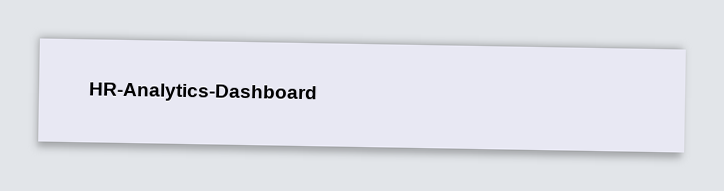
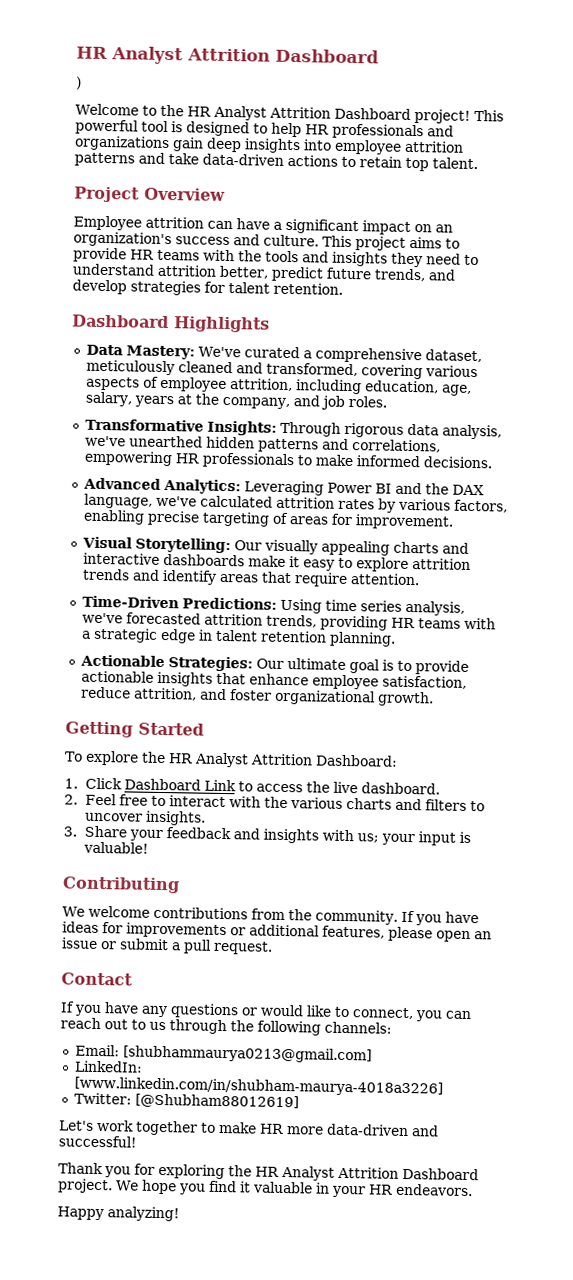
[88,82,318,104] HR-Analytics-Dashboard -> [76,46,379,65] [75,76,82,90] [75,103,504,124] [75,119,454,140] [74,135,464,155] [74,152,478,172] [74,186,226,203] [73,215,453,235] [73,231,460,251] [73,247,479,268] [72,263,456,282] [72,279,343,296] [72,314,270,333] [85,344,482,364] [85,359,478,380] [85,376,472,396] [84,391,387,410] [84,418,502,440] [84,435,441,453] [83,450,492,469] [82,477,484,496] [83,493,508,513] [82,509,454,530] [81,536,469,556] [82,552,471,572] [81,568,420,587] [81,595,465,616] [81,612,496,631] [80,627,396,647] [79,654,469,675] [80,670,467,690] [80,686,434,707] [65,721,204,738] [65,750,398,768] [64,777,441,795] [64,793,486,812] [85,810,207,826] [63,825,472,846] [83,841,150,854] [62,876,180,894] [62,905,479,926] [62,921,492,943] [61,937,273,955] [61,972,133,986] [60,1001,472,1022] [60,1017,392,1036] [74,1044,372,1064] [73,1060,143,1073] [73,1076,443,1097] [73,1092,299,1110] [59,1119,439,1137] [58,1135,137,1148] [58,1162,479,1181] [58,1178,473,1198] [57,1206,180,1222] HR Analyst Attrition Dashboard // ) // Welcome to the HR Analyst Attrition Dashboard project! This powerful tool is designed to help HR professionals and organizations gain deep insights into employee attrition patterns and take data-driven actions to retain top talent. // Project Overview // Employee attrition can have a significant impact on an organization's success and culture. This project aims to provide HR teams with the tools and insights they need to understand attrition better, predict future trends, and develop strategies for talent retention. // Dashboard Highlights // Data Mastery: We've curated a comprehensive dataset, meticulously cleaned and transformed, covering various aspects of employee attrition, including education, age, salary, years at the company, and job roles. // Transformative Insights: Through rigorous data analysis, we've unearthed hidden patterns and correlations, empowering HR professionals to make informed decisions. // Advanced Analytics: Leveraging Power BI and the DAX language, we've calculated attrition rates by various factors, enabling precise targeting of areas for improvement. // Visual Storytelling: Our visually appealing charts and interactive dashboards make it easy to explore attrition trends and identify areas that require attention. // Time-Driven Predictions: Using time series analysis, we've forecasted attrition trends, providing HR teams with a strategic edge in talent retention planning. // Actionable Strategies: Our ultimate goal is to provide actionable insights that enhance employee satisfaction, reduce attrition, and foster organizational growth. // Getting Started // To explore the HR Analyst Attrition Dashboard: // 1. Click Dashboard Link to access the live dashboard. // 2. Feel free to interact with the various charts and filters to uncover insights. // 3. Share your feedback and insights with us; your input is valuable! // Contributing // We welcome contributions from the community. If you have ideas for improvements or additional features, please open an issue or submit a pull request. // Contact // If you have any questions or would like to connect, you can reach out to us through the following channels: // Email: [shubhammaurya0213@gmail.com] // LinkedIn: [www.linkedin.com/in/shubham-maurya-4018a3226] // Twitter: [@Shubham88012619] // Let's work together to make HR more data-driven and successful! // Thank you for exploring the HR Analyst Attrition Dashboard project. We hope you find it valuable in your HR endeavors. // Happy analyzing!

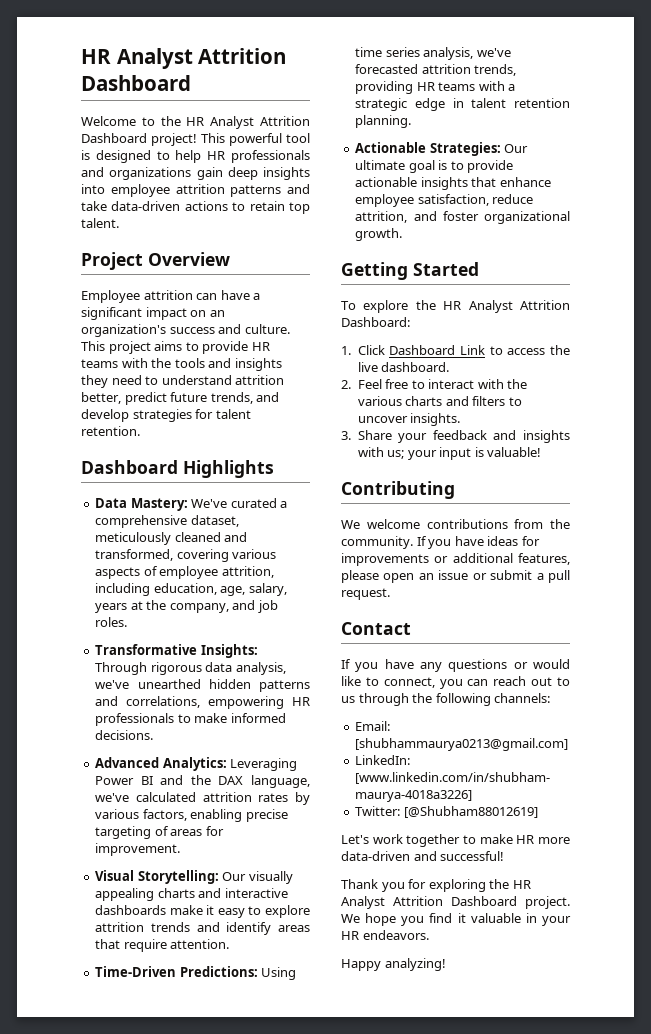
[76,46,379,65] [75,76,82,90] HR Analyst Attrition Dashboard // ) -> [81,48,287,69] [81,75,191,91] HR Analyst Attrition Dashboard

